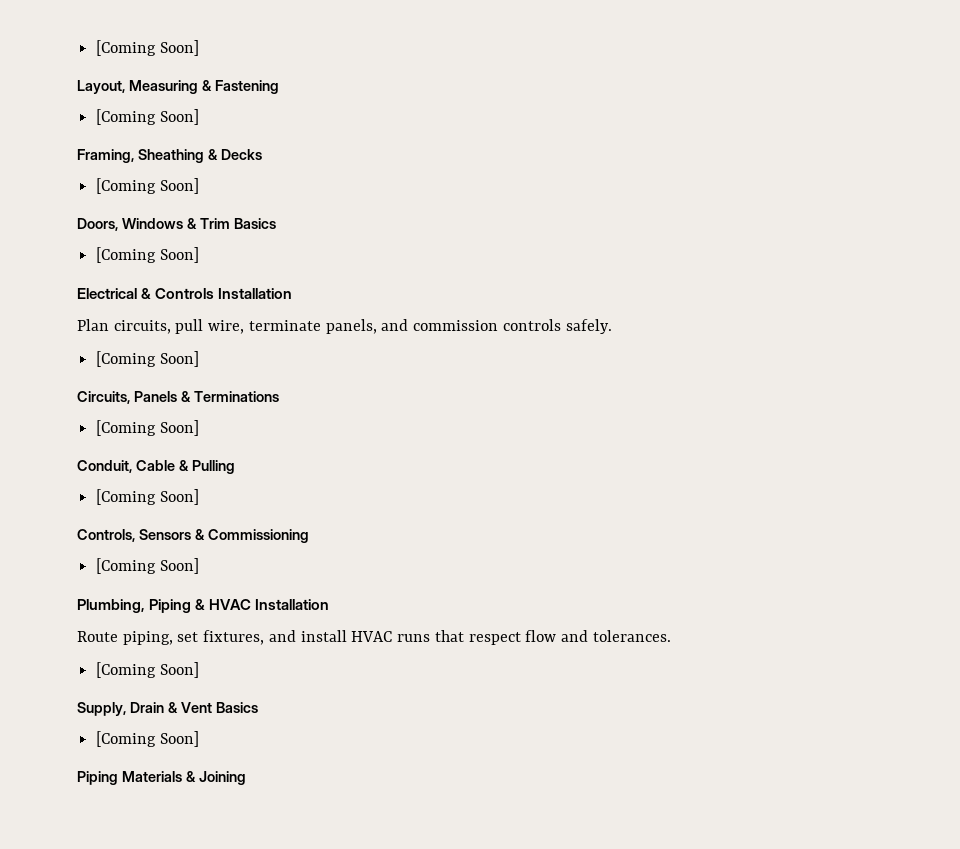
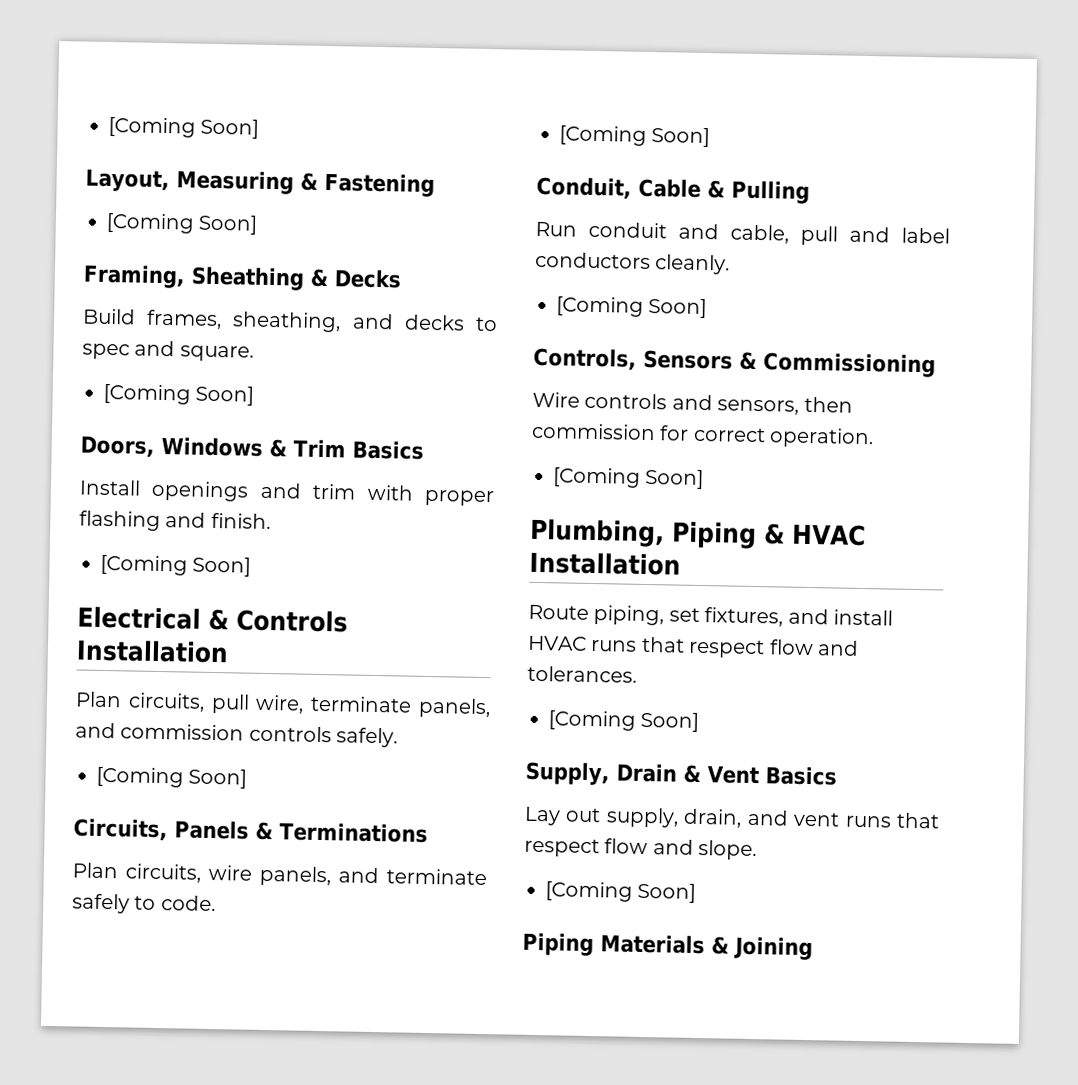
(262, 154) none -> [82,308,498,333] [82,340,254,362] // Build frames, sheathing, and decks to spec and square.
(276, 223) none -> [79,479,494,507] [79,510,271,531] // Install openings and trim with proper flashing and finish.
(279, 396) none -> [72,862,487,887] [72,893,216,914] // Plan circuits, wire panels, and terminate safely to code.
(235, 467) none -> [535,221,950,246] [535,251,731,275] // Run conduit and cable, pull and label conductors cleanly.
(309, 536) none -> [532,391,853,415] [531,422,875,449] // Wire controls and sensors, then commission for correct operation.
(258, 707) none -> [524,806,940,829] [524,837,758,861] // Lay out supply, drain, and vent runs that respect flow and slope.

